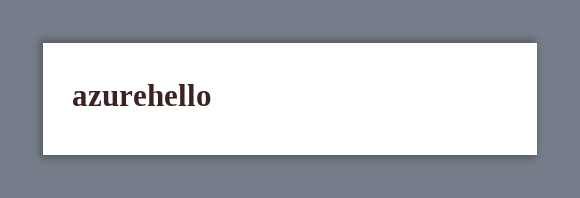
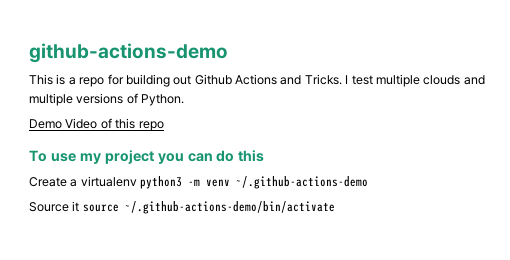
[72,84,212,106] azurehello -> [29,43,228,63] [29,74,485,87] [29,93,185,106] [29,118,164,131] [29,150,265,164] [29,176,369,189] [29,201,335,214] github-actions-demo // This is a repo for building out Github Actions and Tricks. I test multiple clouds and multiple versions of Python. // Demo Video of this repo // To use my project you can do this // Create a virtualenv python3 -m venv ~/.github-actions-demo // Source it source ~/.github-actions-demo/bin/activate

